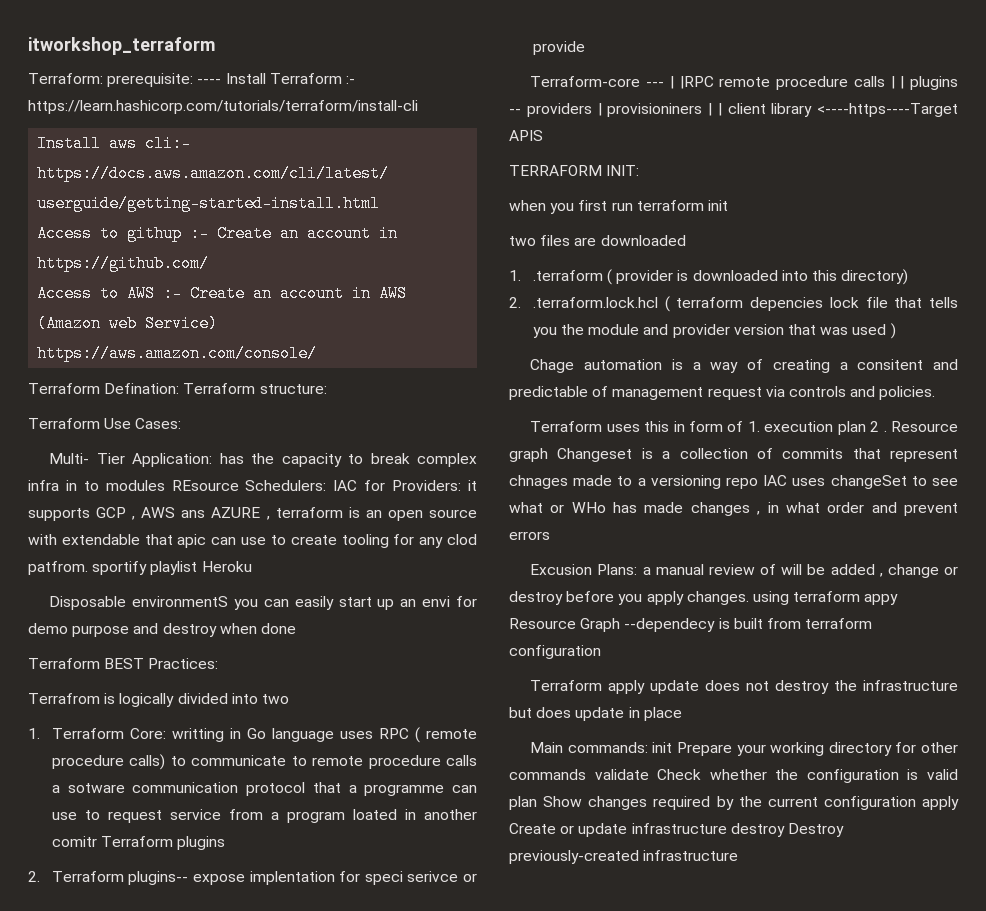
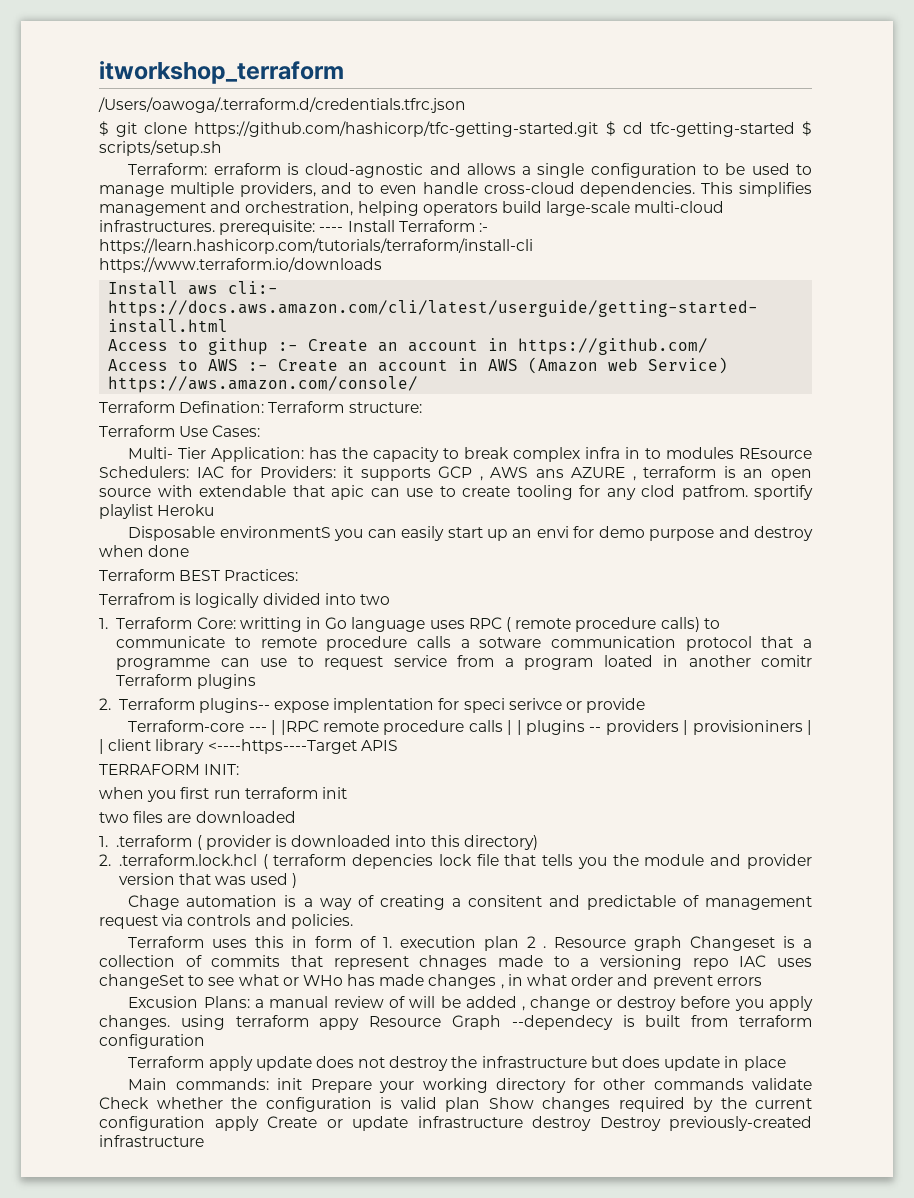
[28,73,103,84] Terraform: -> [98,97,466,113] [99,121,812,137] [99,140,222,156] [128,163,812,178] [99,182,812,197] [99,201,725,216] [99,220,215,232] /Users/oawoga/.terraform.d/credentials.tfrc.json // $ git clone https://github.com/hashicorp/tfc-getting-started.git $ cd tfc-getting-started $ scripts/setup.sh // Terraform: erraform is cloud-agnostic and allows a single configuration to be used to manage multiple providers, and to even handle cross-cloud dependencies. This simplifies management and orchestration, helping operators build large-scale multi-cloud infrastructures.
(418, 107) none -> [99,257,382,273] https://www.terraform.io/downloads

